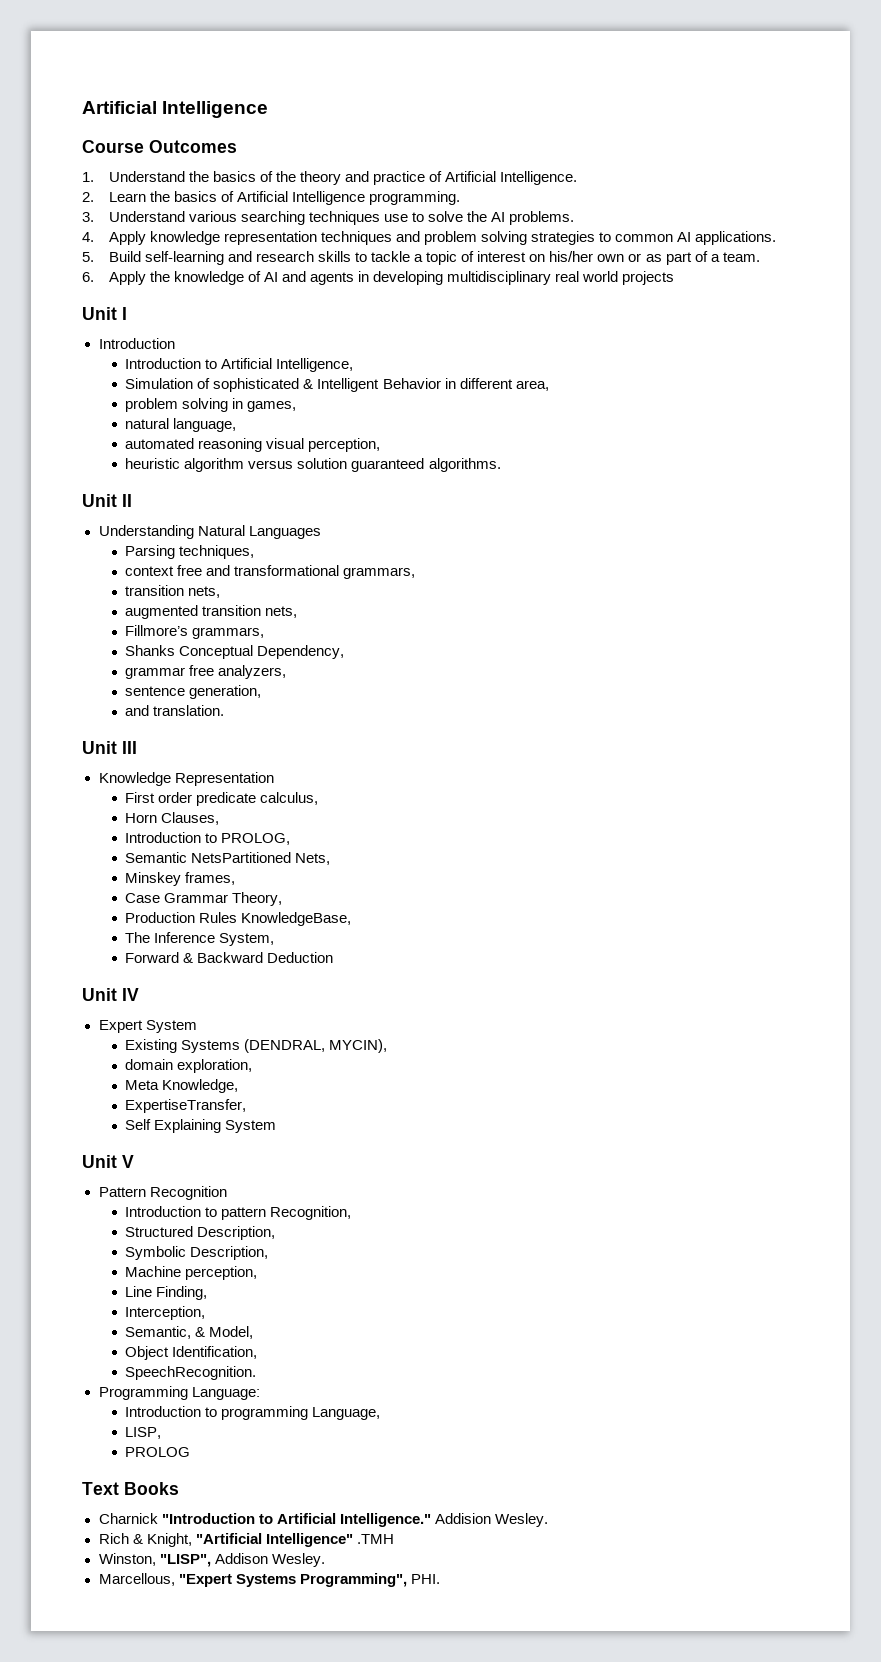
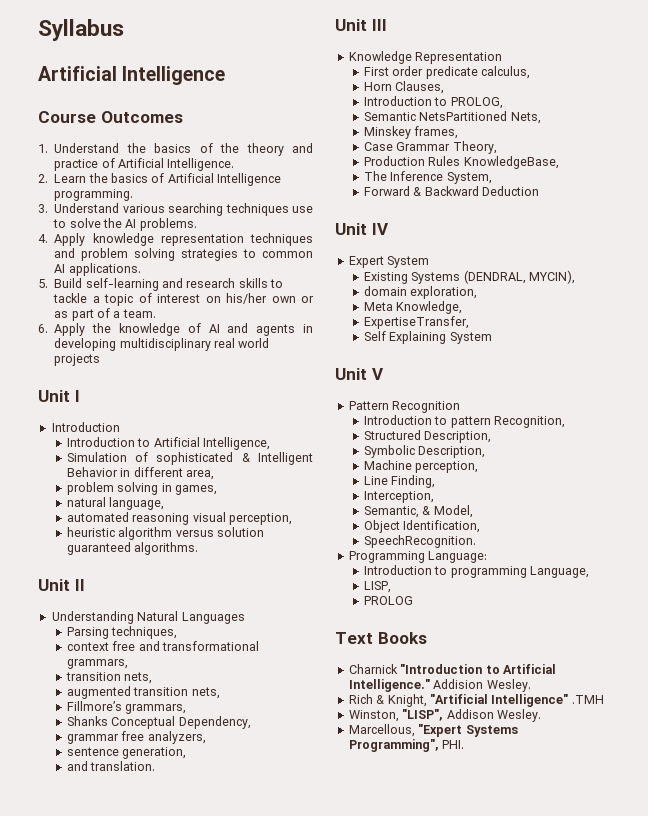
(82, 107) none -> [38,19,124,41] Syllabus //

